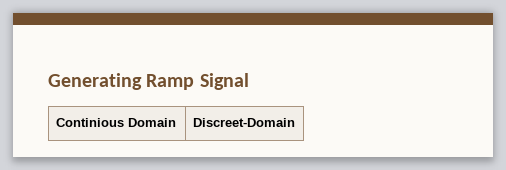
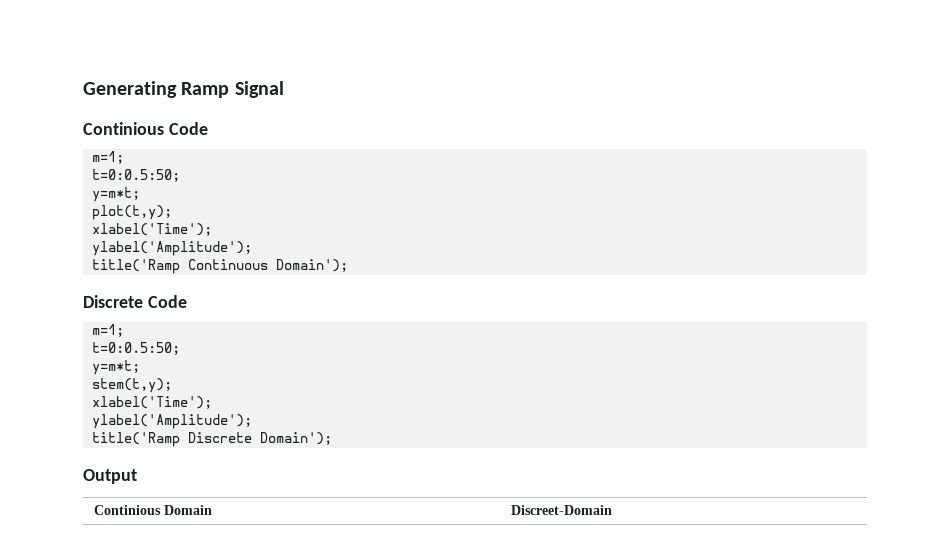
(249, 81) none -> [83,122,208,135] [92,151,125,164] [92,169,181,182] [92,187,141,202] [92,205,173,220] [92,223,213,236] [92,241,253,256] [92,259,349,274] [83,295,187,308] [92,324,125,337] [92,342,181,355] [92,360,141,375] [92,378,173,393] [92,396,213,409] [92,414,253,429] [92,432,333,447] [83,469,137,484] // Continious Code // m=1; // t=0:0.5:50; // y=m*t; // plot(t,y); // xlabel('Time'); // ylabel('Amplitude'); // title('Ramp Continuous Domain'); // Discrete Code // m=1; // t=0:0.5:50; // y=m*t; // stem(t,y); // xlabel('Time'); // ylabel('Amplitude'); // title('Ramp Discrete Domain'); // Output

